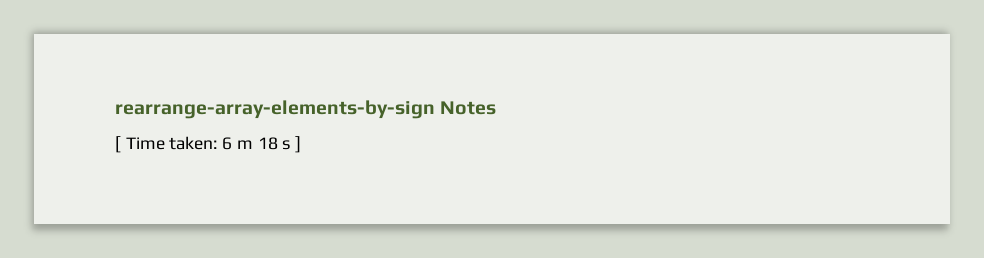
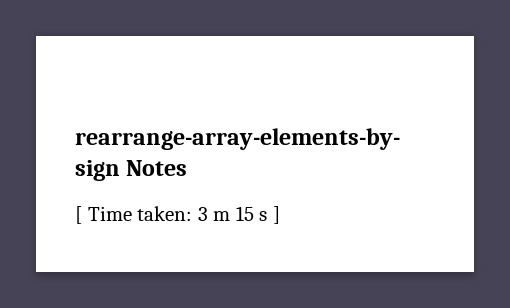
[222,137,278,150] 6 m 18 -> [197,206,254,221] 3 m 15

